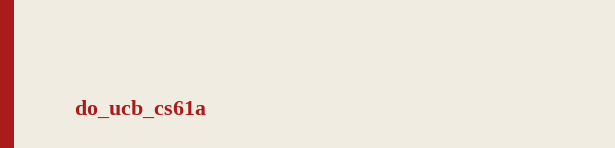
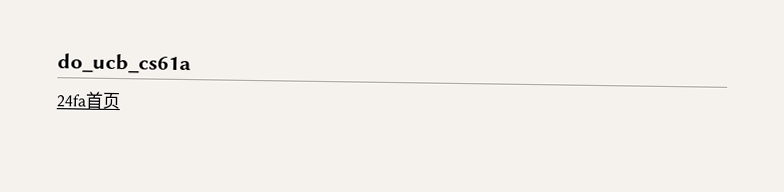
(206, 109) none -> [56,91,121,110] // 24fa首页

